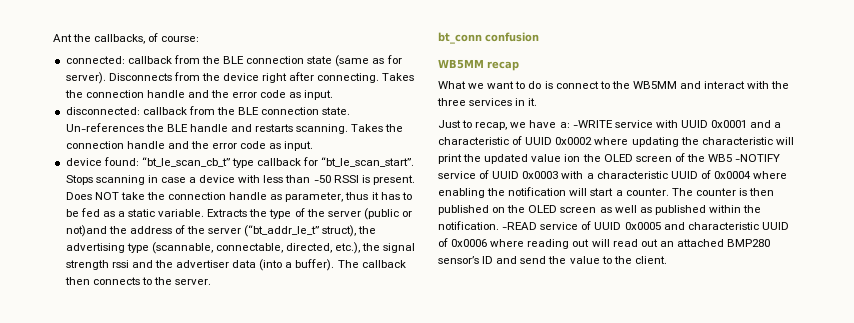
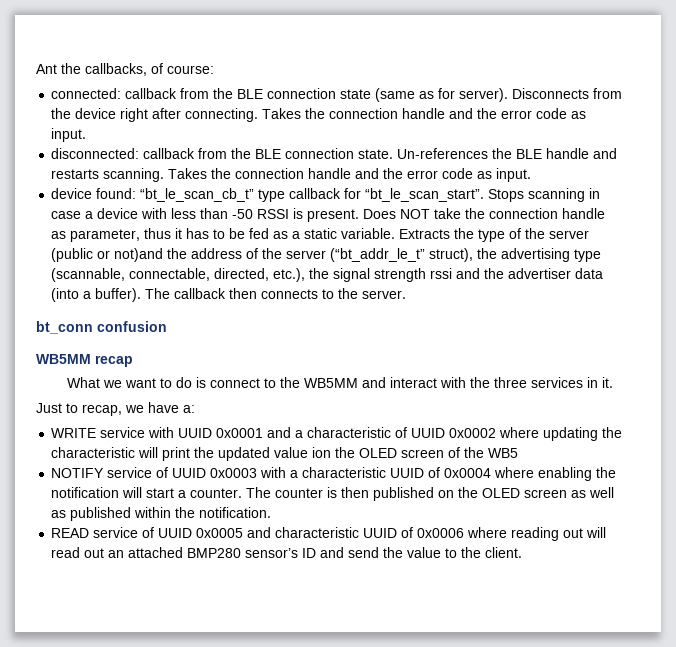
[572,120,613,128] -WRITE -> [51,428,97,438] // WRITE
[735,154,781,162] -NOTIFY -> [51,468,105,478] // NOTIFY
[502,222,538,230] -READ -> [51,528,90,538] // READ

